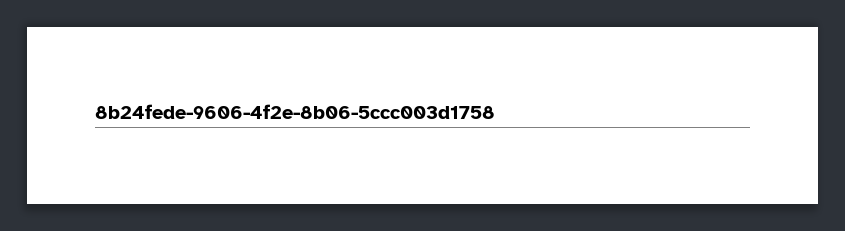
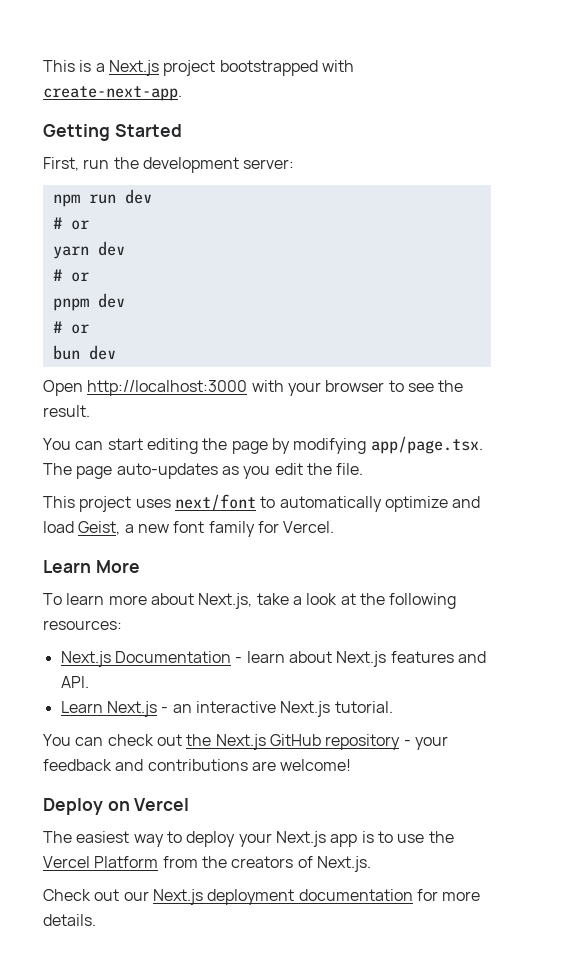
[95,104,495,119] 8b24fede-9606-4f2e-8b06-5ccc003d1758 -> [43,60,354,76] [43,86,182,101] [43,124,182,141] [43,157,295,173] [52,189,152,207] [52,217,89,230] [52,241,125,259] [52,269,89,282] [52,293,125,311] [52,321,89,334] [52,345,116,360] [43,380,464,396] [43,405,90,417] [43,436,483,454] [43,463,364,479] [43,494,481,512] [43,521,335,537] [43,560,140,573] [43,593,457,609] [43,620,122,630] [60,651,486,667] [60,676,89,688] [60,701,393,717] [43,734,448,750] [43,759,352,771] [43,798,190,815] [43,831,454,847] [43,856,371,872] [43,889,481,905] [43,914,96,926] This is a Next.js project bootstrapped with create-next-app. // Getting Started // First, run the development server: // npm run dev // # or // yarn dev // # or // pnpm dev // # or // bun dev // Open http://localhost:3000 with your browser to see the result. // You can start editing the page by modifying app/page.tsx. The page auto-updates as you edit the file. // This project uses next/font to automatically optimize and load Geist, a new font family for Vercel. // Learn More // To learn more about Next.js, take a look at the following resources: // Next.js Documentation - learn about Next.js features and API. // Learn Next.js - an interactive Next.js tutorial. // You can check out the Next.js GitHub repository - your feedback and contributions are welcome! // Deploy on Vercel // The easiest way to deploy your Next.js app is to use the Vercel Platform from the creators of Next.js. // Check out our Next.js deployment documentation for more details.

